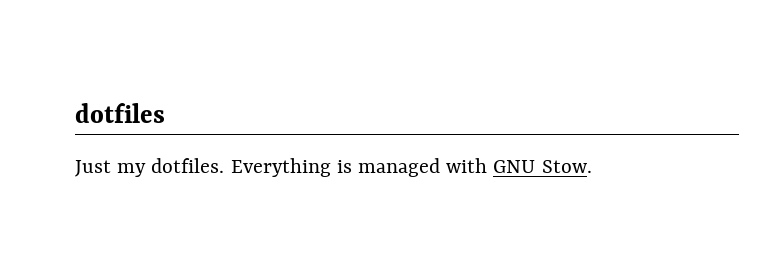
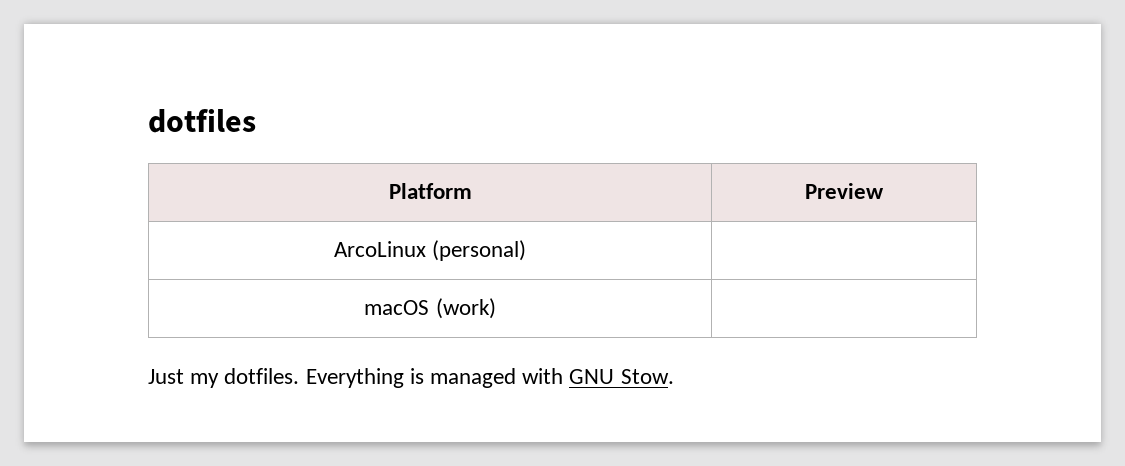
(165, 113) none -> [388,183,472,199] [805,183,884,199] [333,240,527,261] [364,298,496,319] // Platform | Preview // ArcoLinux (personal) | // macOS (work) |

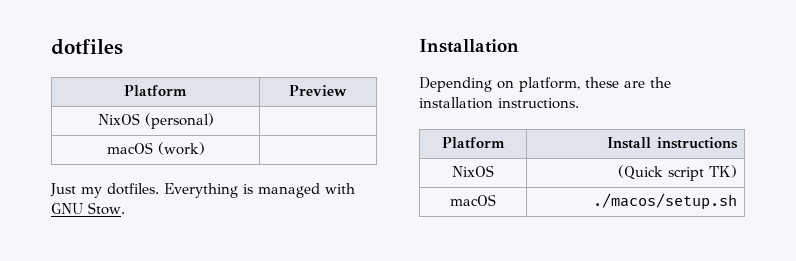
[333,241,426,257] ArcoLinux -> [97,113,140,125] NixOS
(674, 376) none -> [419,39,519,53] [419,77,671,92] [419,97,579,109] [441,137,505,149] [607,137,739,149] [452,165,494,177] [618,165,738,181] [450,194,496,206] [593,193,738,210] // Installation // Depending on platform, these are the installation instructions. // Platform | Install instructions // NixOS | (Quick script TK) // macOS | ./macos/setup.sh

